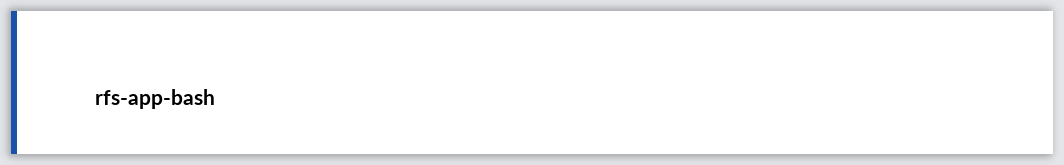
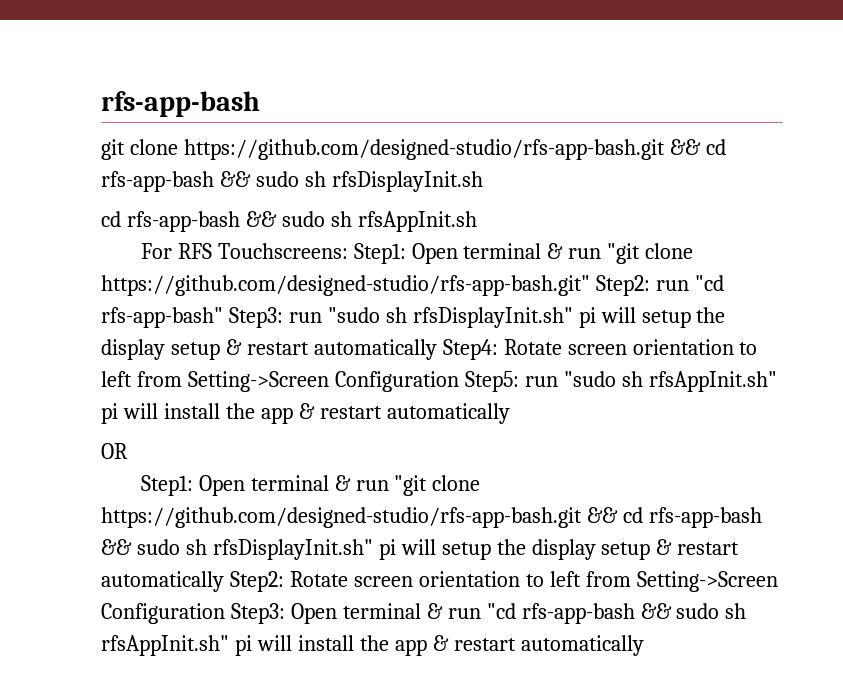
[95,89,215,109] rfs-app-bash -> [101,91,260,117] [101,139,726,160] [101,171,483,192] [101,211,477,232] [140,243,694,264] [101,275,724,296] [101,307,726,328] [101,339,758,360] [101,371,777,392] [101,403,510,424] [101,443,128,459] [140,475,481,496] [101,507,762,528] [101,539,740,560] [101,571,778,592] [101,603,747,624] [101,635,644,656] rfs-app-bash // git clone https://github.com/designed-studio/rfs-app-bash.git && cd rfs-app-bash && sudo sh rfsDisplayInit.sh // cd rfs-app-bash && sudo sh rfsAppInit.sh // For RFS Touchscreens: Step1: Open terminal & run "git clone https://github.com/designed-studio/rfs-app-bash.git" Step2: run "cd rfs-app-bash" Step3: run "sudo sh rfsDisplayInit.sh" pi will setup the display setup & restart automatically Step4: Rotate screen orientation to left from Setting->Screen Configuration Step5: run "sudo sh rfsAppInit.sh" pi will install the app & restart automatically // OR // Step1: Open terminal & run "git clone https://github.com/designed-studio/rfs-app-bash.git && cd rfs-app-bash && sudo sh rfsDisplayInit.sh" pi will setup the display setup & restart automatically Step2: Rotate screen orientation to left from Setting->Screen Configuration Step3: Open terminal & run "cd rfs-app-bash && sudo sh rfsAppInit.sh" pi will install the app & restart automatically

